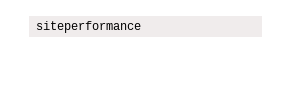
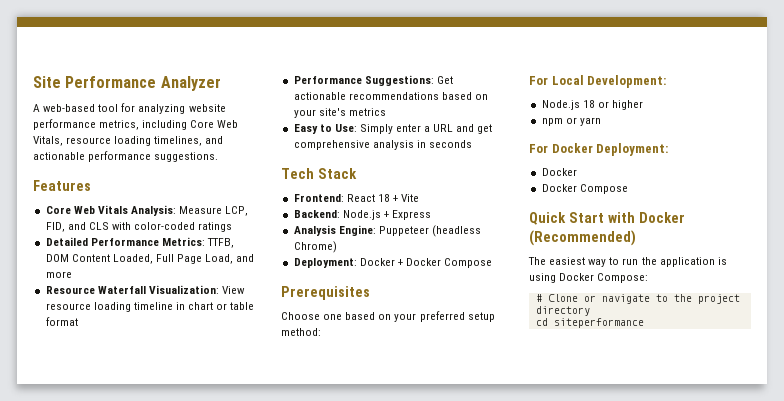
(35, 27) none -> [33,76,221,91] [33,103,226,114] [33,119,239,130] [33,136,224,146] [33,151,219,162] [33,180,91,191] [45,205,249,216] [45,222,233,232] [45,237,234,248] [45,254,255,264] [45,271,72,278] [45,285,245,294] [45,302,255,312] [45,317,78,326] [293,75,453,86] [293,92,488,100] [293,108,386,118] [293,124,493,134] [293,140,472,150] [281,168,357,179] [293,194,420,202] [293,210,431,220] [293,225,481,237] [293,241,337,253] [293,258,493,268] [281,286,370,300] [281,311,495,322] [281,328,321,336] [529,75,667,88] [541,100,643,110] [541,117,601,126] [529,143,669,156] [541,168,577,176] [541,184,628,194] [529,212,685,225] [529,230,636,246] [528,257,727,267] [529,273,649,283] [535,294,740,304] [535,306,590,316] [535,318,548,326] Site Performance Analyzer // A web-based tool for analyzing website performance metrics, including Core Web Vitals, resource loading timelines, and actionable performance suggestions. // Features // Core Web Vitals Analysis: Measure LCP, FID, and CLS with color-coded ratings // Detailed Performance Metrics: TTFB, DOM Content Loaded, Full Page Load, and more // Resource Waterfall Visualization: View resource loading timeline in chart or table format // Performance Suggestions: Get actionable recommendations based on your site's metrics // Easy to Use: Simply enter a URL and get comprehensive analysis in seconds // Tech Stack // Frontend: React 18 + Vite // Backend: Node.js + Express // Analysis Engine: Puppeteer (headless Chrome) // Deployment: Docker + Docker Compose // Prerequisites // Choose one based on your preferred setup method: // For Local Development: // Node.js 18 or higher // npm or yarn // For Docker Deployment: // Docker // Docker Compose // Quick Start with Docker (Recommended) // The easiest way to run the application is using Docker Compose: // # Clone or navigate to the project directory // cd

